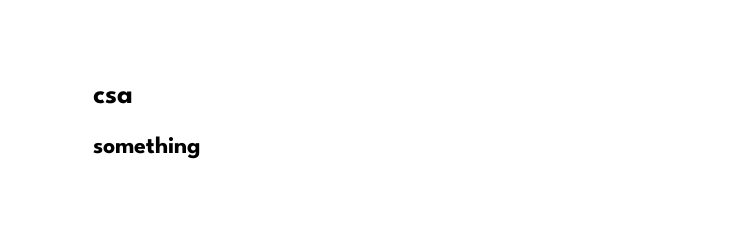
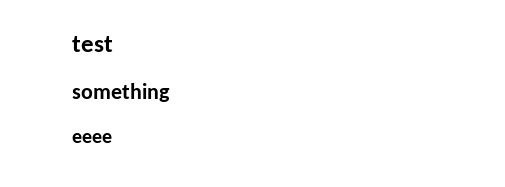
[93,91,133,104] csa -> [72,36,113,52] test
(201, 147) none -> [72,133,112,143] // eeee

